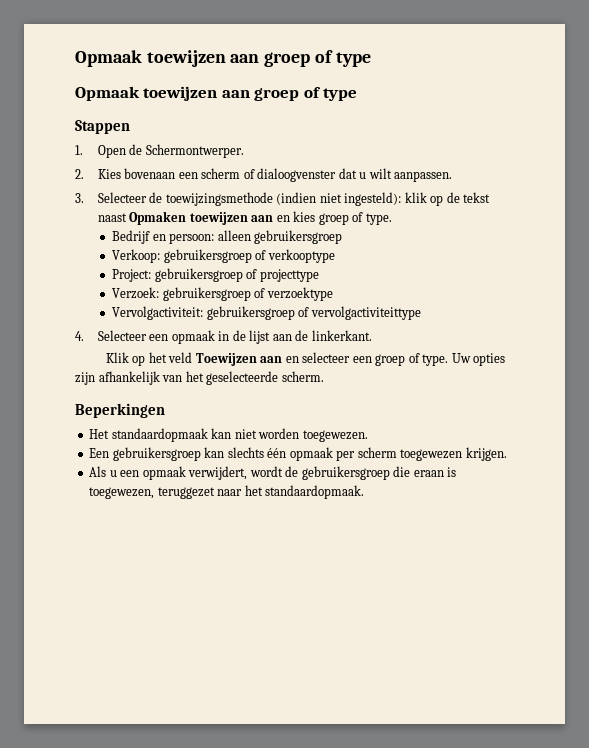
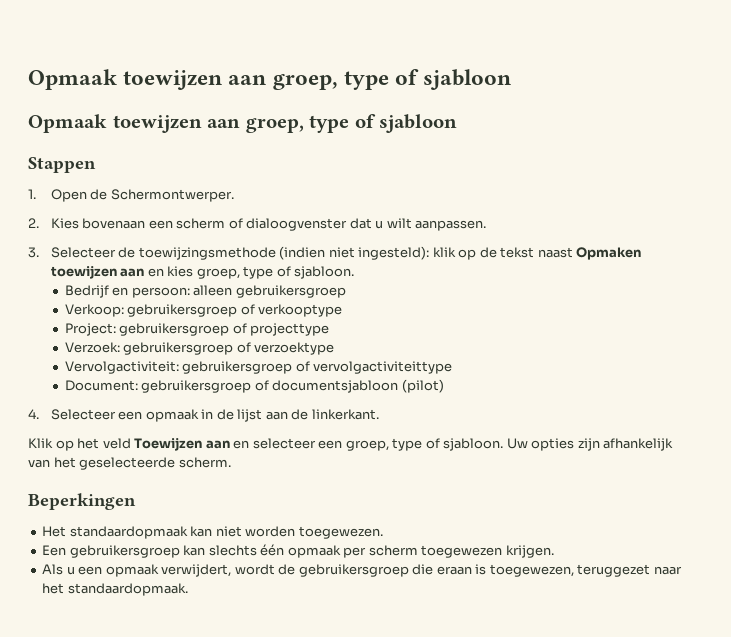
[75,50,371,67] [75,86,358,101] Opmaak toewijzen aan groep of type // Opmaak toewijzen aan groep of type -> [28,69,512,90] [28,114,458,133] Opmaak toewijzen aan groep, type of sjabloon // Opmaak toewijzen aan groep, type of sjabloon
[318,212,392,225] groep of type. -> [196,266,355,279] groep, type of sjabloon.
(421, 313) none -> [64,379,444,393] // Document: gebruikersgroep of documentsjabloon (pilot)
[375,353,449,366] groep of type. -> [345,438,504,451] groep, type of sjabloon.

